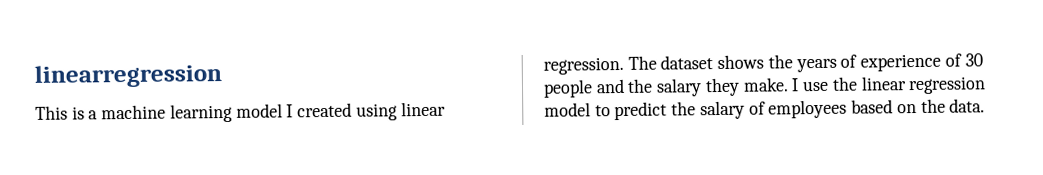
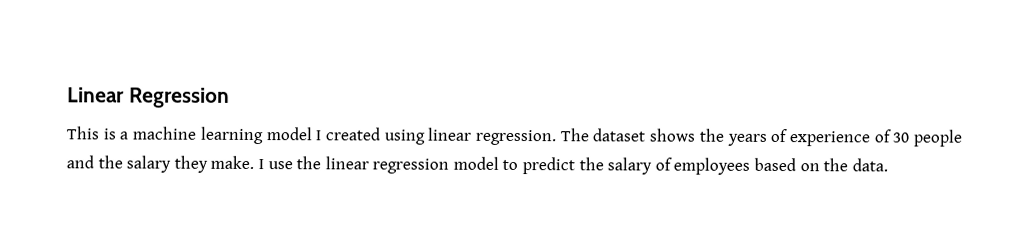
[34,64,222,88] linearregression -> [67,87,230,108] Linear Regression

